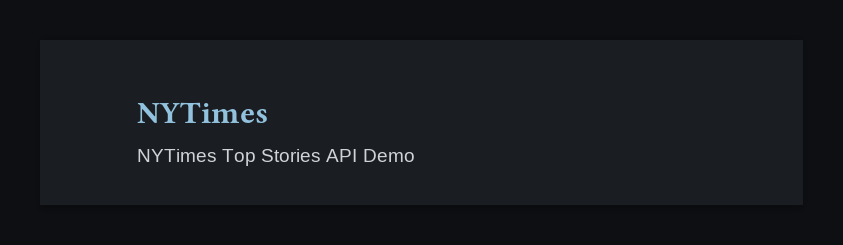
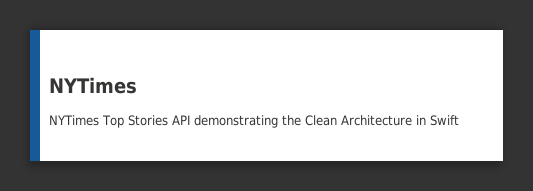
[362,149,415,162] Demo -> [193,115,459,128] demonstrating the Clean Architecture in Swift

